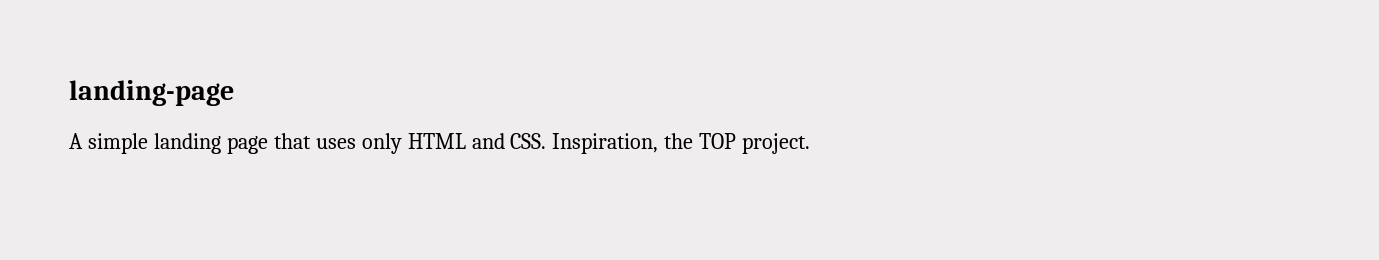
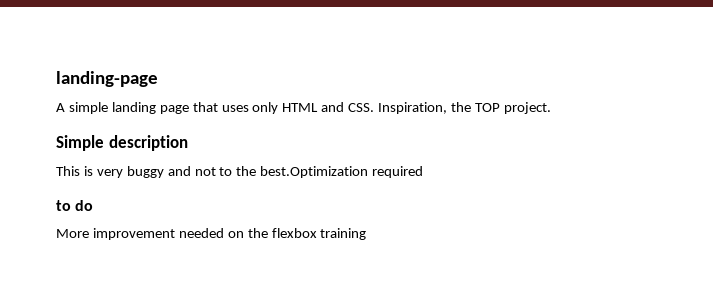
(811, 143) none -> [56,135,188,151] [56,166,424,178] [56,200,94,211] [56,228,367,240] // Simple description // This is very buggy and not to the best.Optimization required // to do // More improvement needed on the flexbox training

